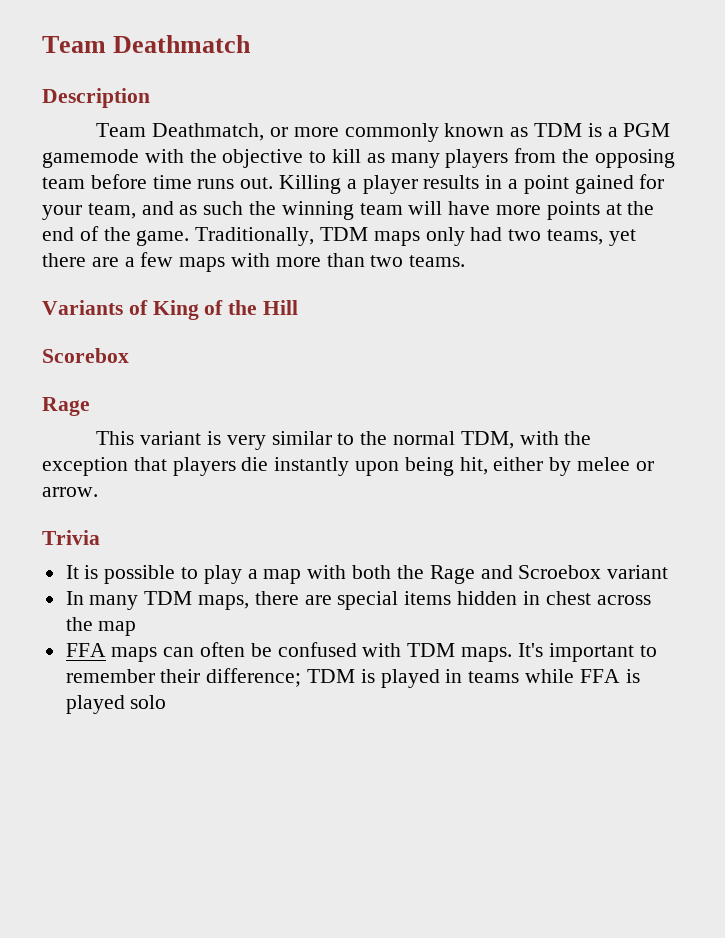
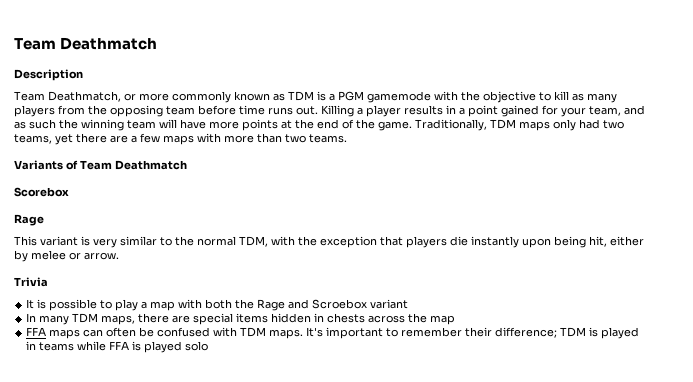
[152,300,299,320] King of the Hill -> [79,160,187,170] Team Deathmatch
[545,591,591,605] chest -> [327,313,366,323] chests

